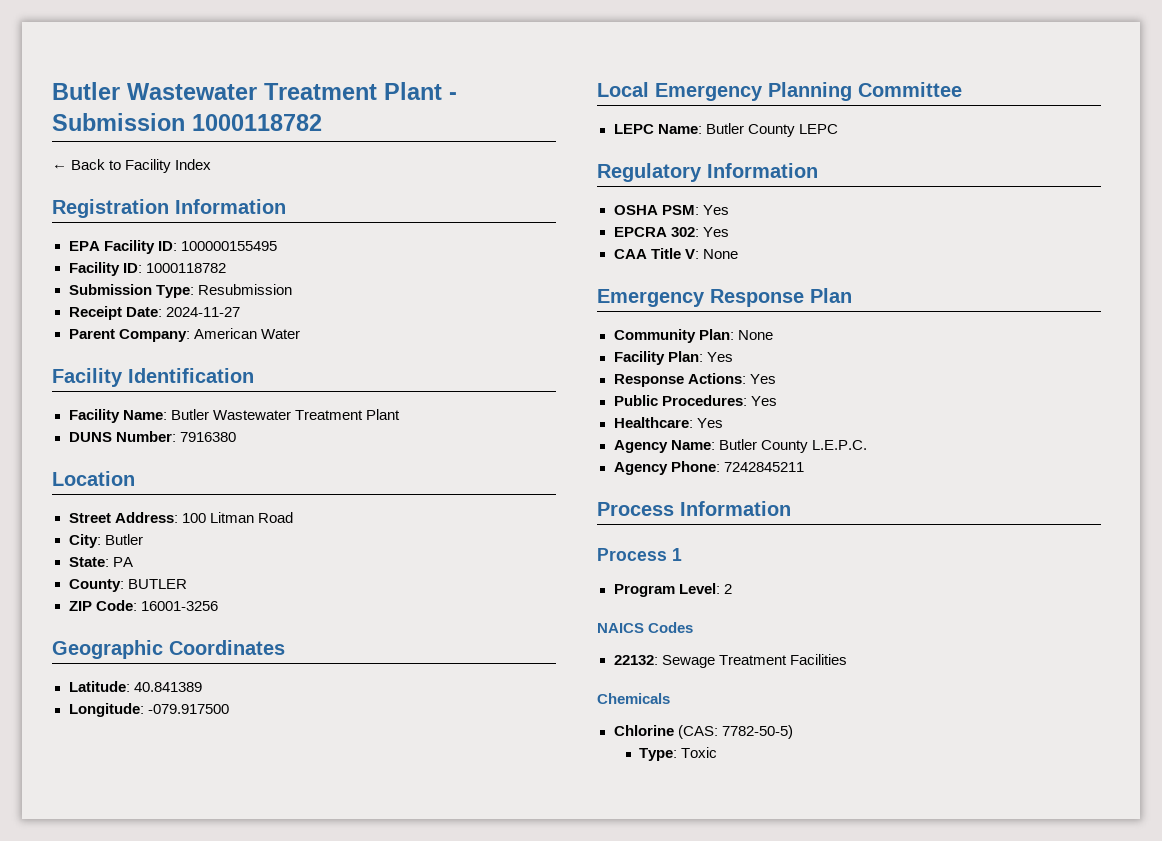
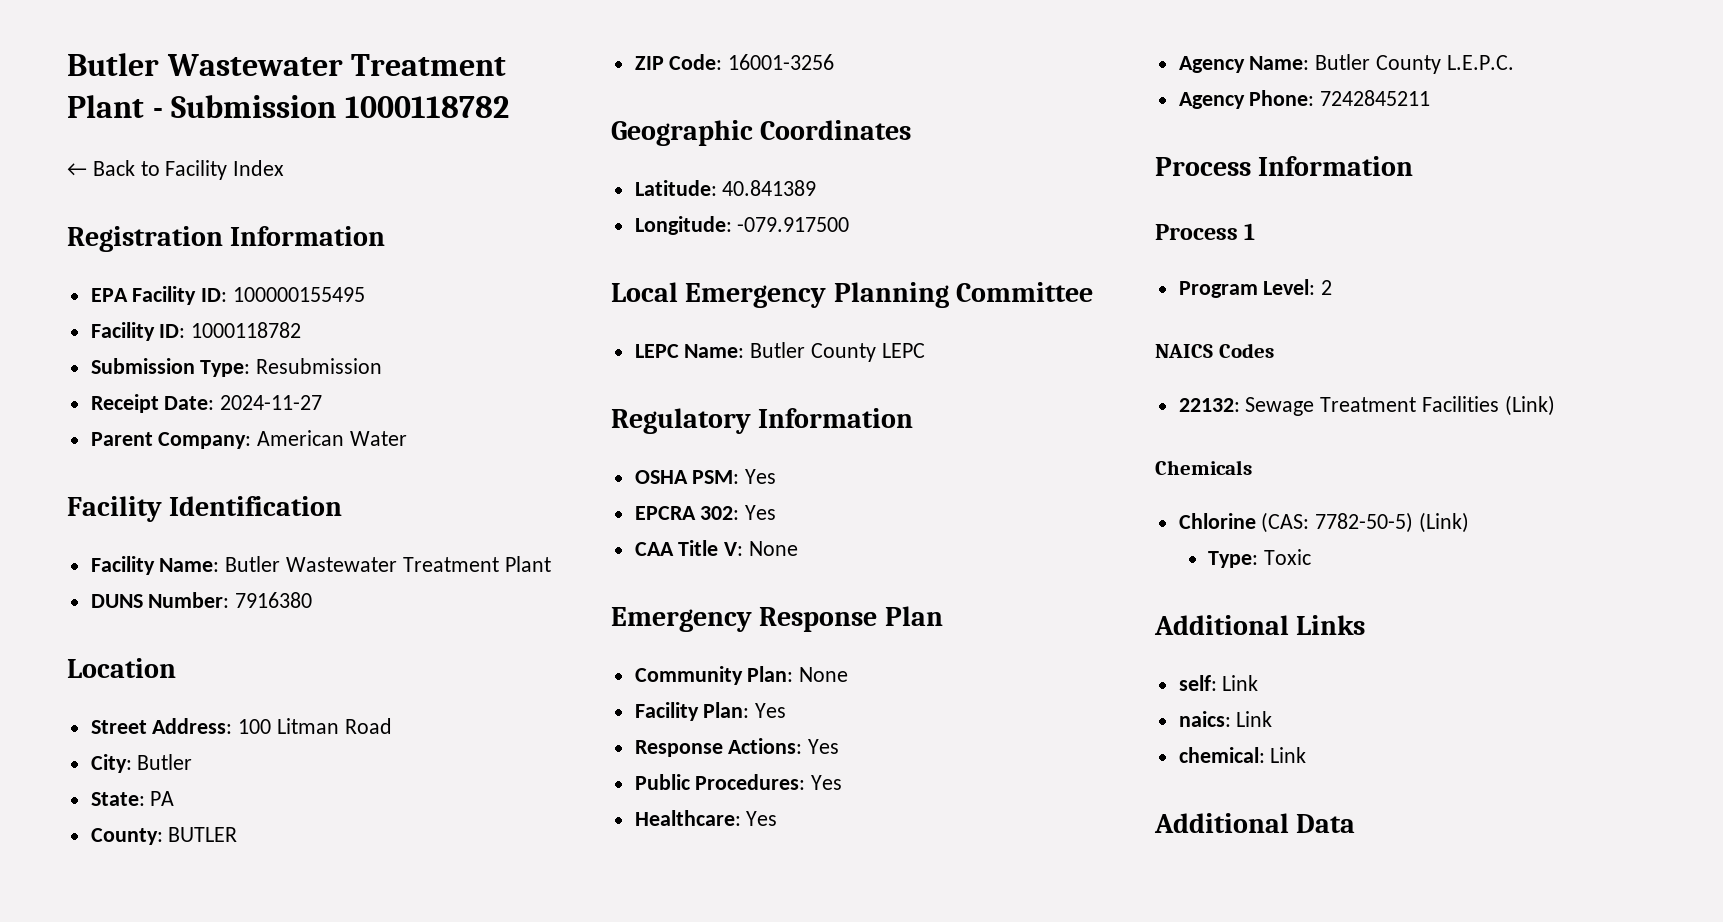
(847, 659) none -> [1504,395,1555,416] (Link)
(793, 732) none -> [1419,512,1470,533] (Link)
(718, 752) none -> [1154,615,1366,635] [1178,675,1259,691] [1178,711,1273,727] [1178,747,1307,763] [1154,813,1356,833] // Additional Links // self: Link // naics: Link // chemical: Link // Additional Data

